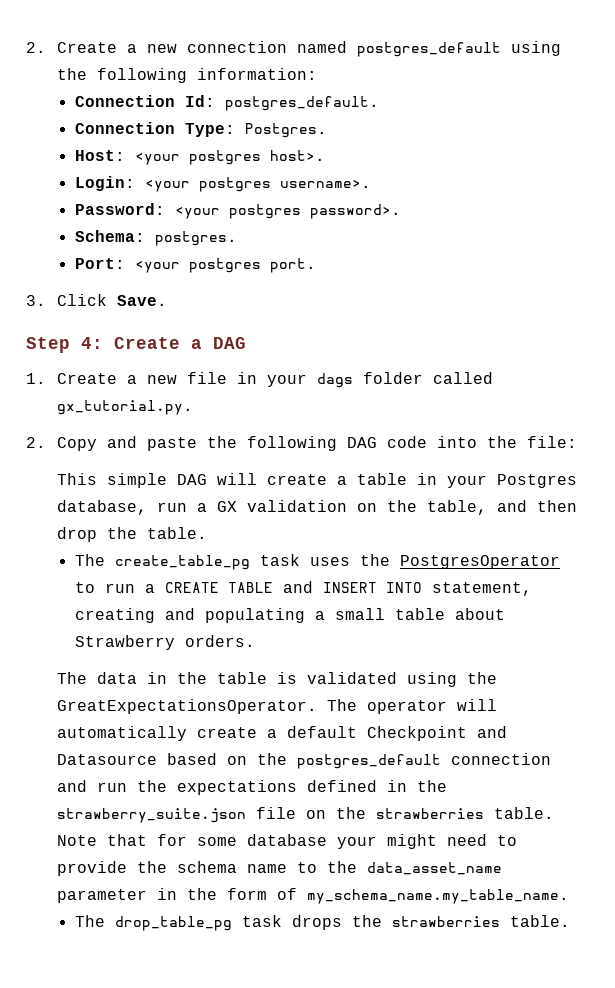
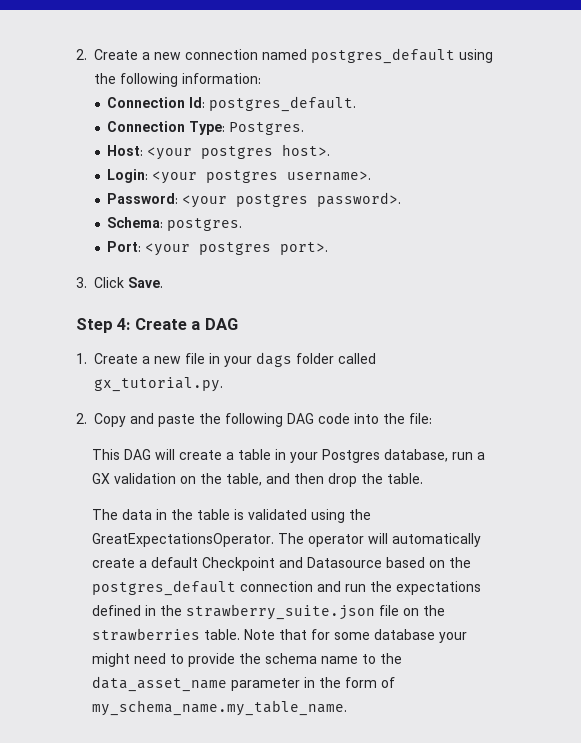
[269,258,316,273] port. -> [280,242,329,255] port>.
[107,473,168,488] simple -> (121, 454) none
[74,554,560,570] [74,581,532,596] [74,608,505,623] [74,635,255,650] // The create_table_pg task uses the PostgresOperator to run a CREATE TABLE and INSERT INTO statement, creating and populating a small table about Strawberry orders. -> (424, 478) none
[74,915,570,931] // The drop_table_pg task drops the strawberries table. -> (348, 708) none

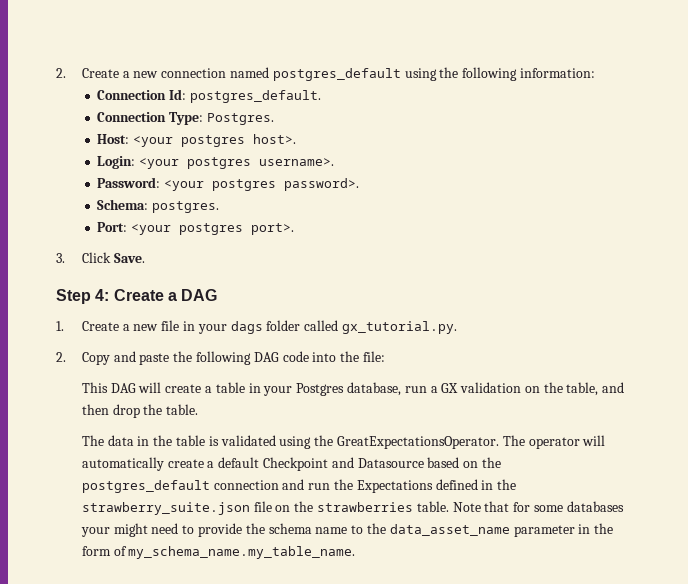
[396,581,482,595] expectations -> [356,480,433,493] Expectations
[374,629,436,640] database -> [566,501,624,512] databases

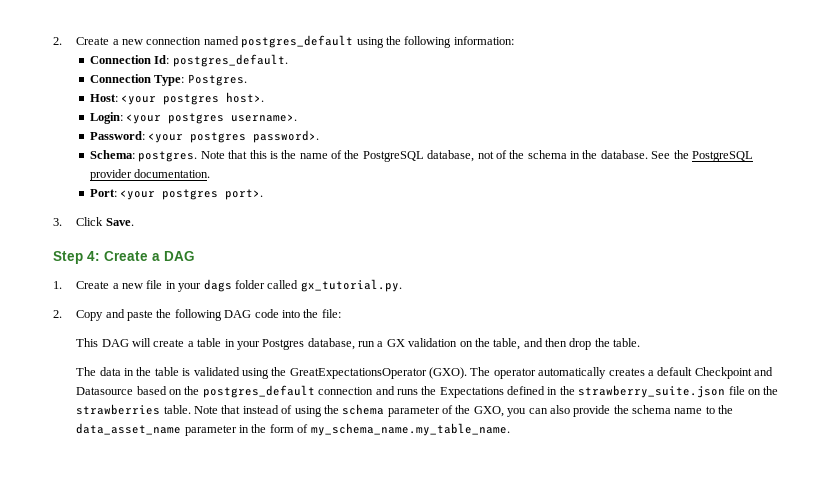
(220, 207) none -> [200,150,753,162] [90,169,211,181] Note that this is the name of the PostgreSQL database, not of the schema in the database. See the PostgreSQL provider documentation.
[336,435,606,449] [81,457,204,471] GreatExpectationsOperator. The operator will automatically create -> [289,367,645,379] GreatExpectationsOperator (GXO). The operator automatically creates
[308,483,331,490] run -> [396,389,418,395] runs
[513,501,624,512] [80,523,195,537] for some databases your might need to -> [242,404,570,417] instead of using the schema parameter of the GXO, you can also

